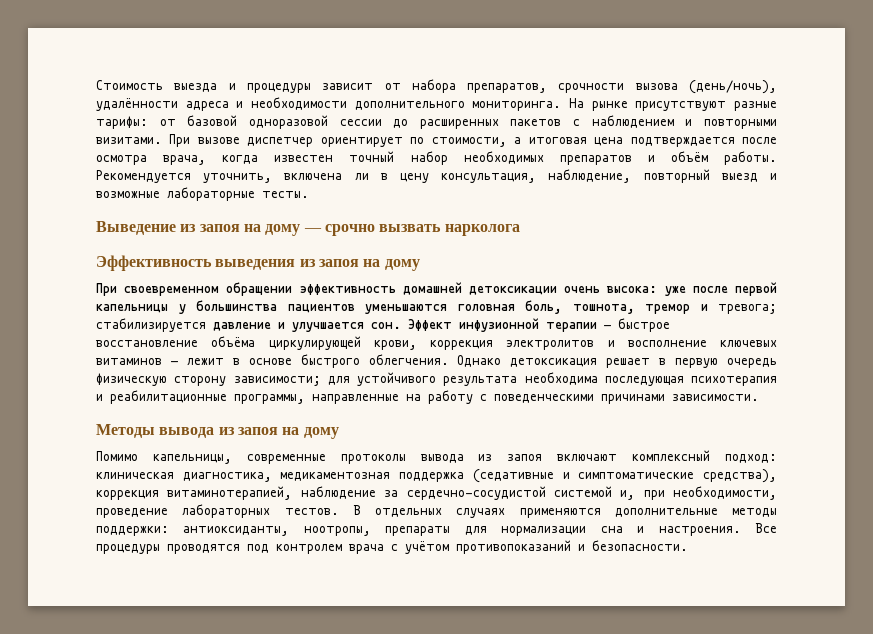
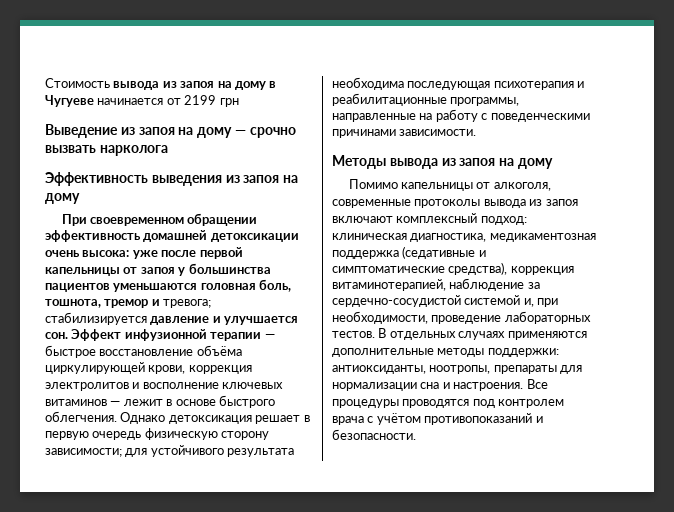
[174,79,777,94] [96,97,777,111] [96,115,777,129] [96,134,777,147] [96,151,778,165] [96,169,777,183] [96,187,309,201] выезда и процедуры зависит от набора препаратов, срочности вызова (день/ночь), удалённости адреса и необходимости дополнительного мониторинга. На рынке присутствуют разные тарифы: от базовой одноразовой сессии до расширенных пакетов с наблюдением и повторными визитами. При вызове диспетчер ориентирует по стоимости, а итоговая цена подтверждается после осмотра врача, когда известен точный набор необходимых препаратов и объём работы. Рекомендуется уточнить, включена ли в цену консультация, наблюдение, повторный выезд и возможные лабораторные тесты. -> [113,81,277,90] [45,95,239,107] вывода из запоя на дому в Чугуеве начинается от 2199 грн
(168, 308) none -> [123,267,175,274] от запоя
[152,454,232,464] капельницы, -> [401,182,551,191] капельницы от алкоголя,

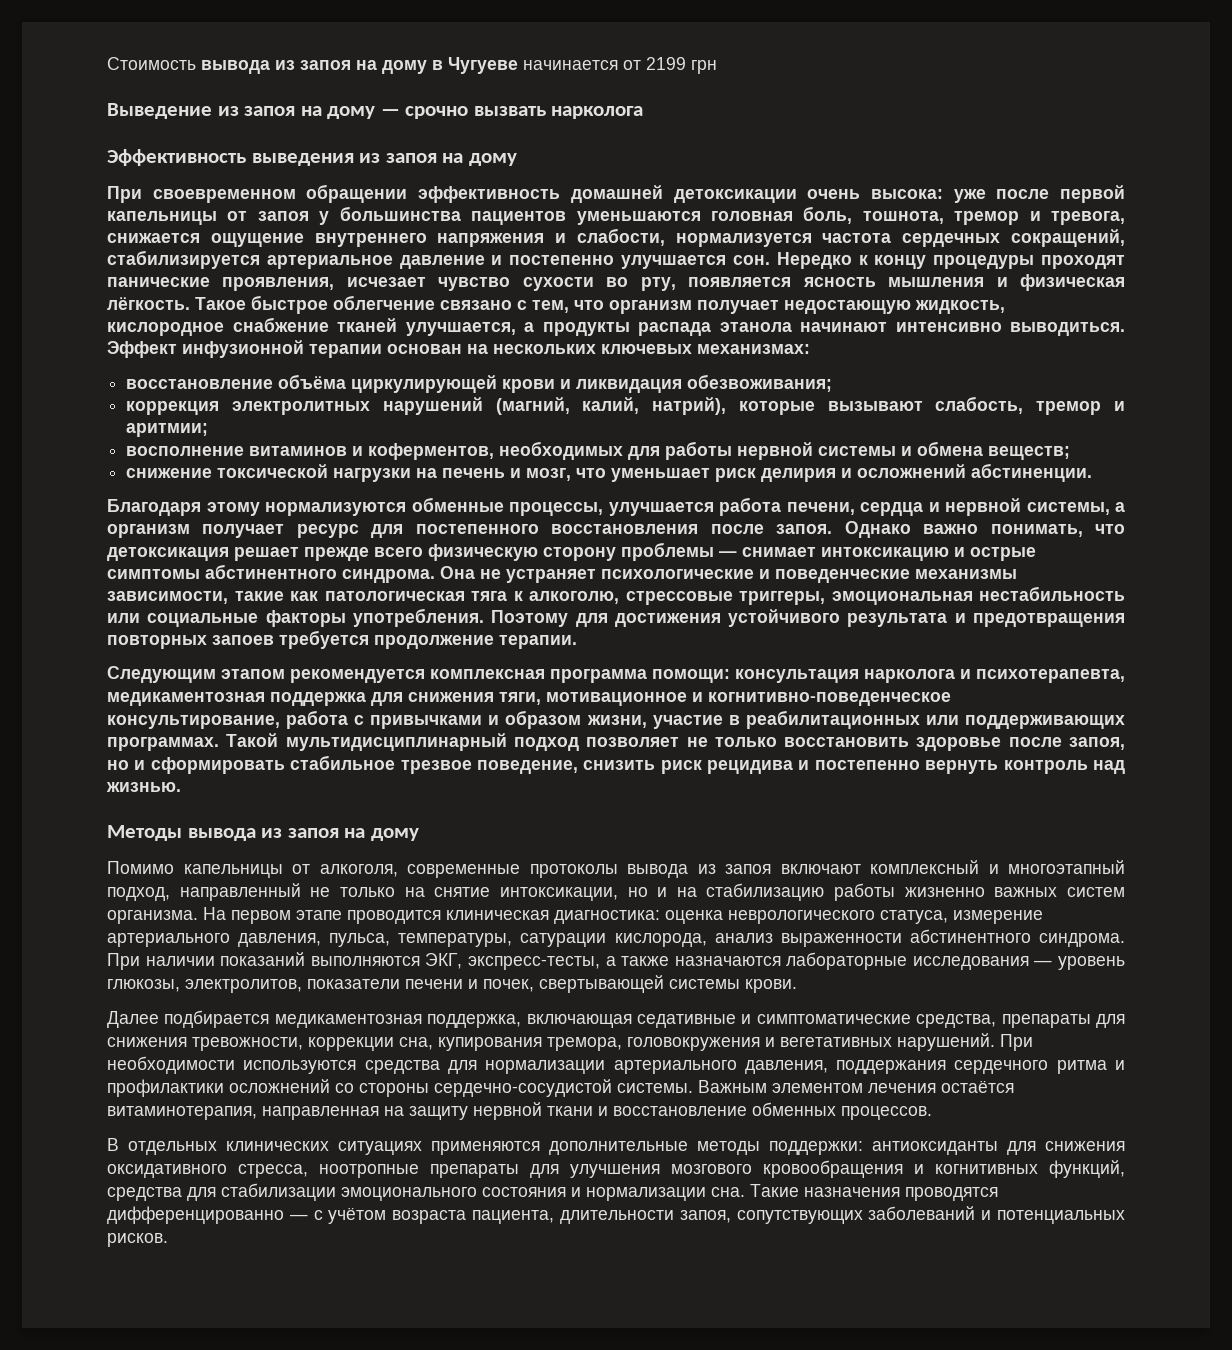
[163,299,212,308] [45,312,147,325] тревога; стабилизируется -> [1050,211,1125,225] [107,228,1126,247] [107,250,393,269] тревога, снижается ощущение внутреннего напряжения и слабости, нормализуется частота сердечных сокращений, стабилизируется артериальное
(221, 319) none -> [509,255,615,265] постепенно
[71,329,275,341] [45,345,242,358] [45,362,252,374] [45,382,284,391] [45,395,275,408] [45,411,310,424] [45,428,270,440] [45,445,295,457] [332,77,585,90] [332,93,520,106] [332,109,590,122] [332,129,477,138] Эффект инфузионной терапии — быстрое восстановление объёма циркулирующей крови, коррекция электролитов и восполнение ключевых витаминов — лежит в основе быстрого облегчения. Однако детоксикация решает в первую очередь физическую сторону зависимости; для устойчивого результата необходима последующая психотерапия и реабилитационные программы, направленные на работу с поведенческими причинами зависимости. -> [776,252,1126,269] [107,274,1126,291] [107,295,1005,314] [107,317,1125,336] [107,340,810,358] [126,374,833,393] [126,396,1125,415] [126,423,209,437] [126,441,1071,460] [126,463,1093,482] [107,497,1125,516] [107,521,1126,538] [107,542,1036,561] [107,564,1017,583] [107,586,1125,605] [107,608,1125,627] [107,630,577,649] [107,666,1125,683] [107,692,951,706] [107,710,1125,729] [107,733,1125,751] [107,755,1125,774] [106,782,181,792] Нередко к концу процедуры проходят панические проявления, исчезает чувство сухости во рту, появляется ясность мышления и физическая лёгкость. Такое быстрое облегчение связано с тем, что организм получает недостающую жидкость, кислородное снабжение тканей улучшается, а продукты распада этанола начинают интенсивно выводиться. Эффект инфузионной терапии основан на нескольких ключевых механизмах: // восстановление объёма циркулирующей крови и ликвидация обезвоживания; // коррекция электролитных нарушений (магний, калий, натрий), которые вызывают слабость, тремор и аритмии; // восполнение витаминов и коферментов, необходимых для работы нервной системы и обмена веществ; // снижение токсической нагрузки на печень и мозг, что уменьшает риск делирия и осложнений абстиненции. // Благодаря этому нормализуются обменные процессы, улучшается работа печени, сердца и нервной системы, а организм получает ресурс для постепенного восстановления после запоя. Однако важно понимать, что детоксикация решает прежде всего физическую сторону проблемы — снимает интоксикацию и острые симптомы абстинентного синдрома. Она не устраняет психологические и поведенческие механизмы зависимости, такие как патологическая тяга к алкоголю, стрессовые триггеры, эмоциональная нестабильность или социальные факторы употребления. Поэтому для достижения устойчивого результата и предотвращения повторных запоев требуется продолжение терапии. // Следующим этапом рекомендуется комплексная программа помощи: консультация нарколога и психотерапевта, медикаментозная поддержка для снижения тяги, мотивационное и когнитивно-поведенческое консультирование, работа с привычками и образом жизни, участие в реабилитационных или поддерживающих программах. Такой мультидисциплинарный подход позволяет не только восстановить здоровье после запоя, но и сформировать стабильное трезвое поведение, снизить риск рецидива и постепенно вернуть контроль над жизнью.
[480,216,527,225] [332,233,596,242] [332,246,486,259] [332,262,574,275] [332,278,540,291] [332,295,559,307] [332,311,591,324] [332,328,587,340] [332,348,559,357] [332,365,583,374] [332,379,548,391] [332,399,565,408] [332,413,543,425] [332,429,416,440] подход: клиническая диагностика, медикаментозная поддержка (седативные и симптоматические средства), коррекция витаминотерапией, наблюдение за сердечно-сосудистой системой и, при необходимости, проведение лабораторных тестов. В отдельных случаях применяются дополнительные методы поддержки: антиоксиданты, ноотропы, препараты для нормализации сна и настроения. Все процедуры проводятся под контролем врача с учётом противопоказаний и безопасности. -> [988,860,1125,874] [107,883,1125,901] [107,907,1043,924] [107,929,1125,947] [107,952,1125,970] [107,975,797,993] [107,1010,1125,1028] [107,1033,1033,1051] [107,1056,1125,1074] [107,1079,1014,1097] [107,1102,932,1120] [107,1138,1125,1155] [107,1160,1125,1178] [107,1183,998,1201] [107,1206,1126,1224] [107,1233,168,1247] и многоэтапный подход, направленный не только на снятие интоксикации, но и на стабилизацию работы жизненно важных систем организма. На первом этапе проводится клиническая диагностика: оценка неврологического статуса, измерение артериального давления, пульса, температуры, сатурации кислорода, анализ выраженности абстинентного синдрома. При наличии показаний выполняются ЭКГ, экспресс-тесты, а также назначаются лабораторные исследования — уровень глюкозы, электролитов, показатели печени и почек, свертывающей системы крови. // Далее подбирается медикаментозная поддержка, включающая седативные и симптоматические средства, препараты для снижения тревожности, коррекции сна, купирования тремора, головокружения и вегетативных нарушений. При необходимости используются средства для нормализации артериального давления, поддержания сердечного ритма и профилактики осложнений со стороны сердечно-сосудистой системы. Важным элементом лечения остаётся витаминотерапия, направленная на защиту нервной ткани и восстановление обменных процессов. // В отдельных клинических ситуациях применяются дополнительные методы поддержки: антиоксиданты для снижения оксидативного стресса, ноотропные препараты для улучшения мозгового кровообращения и когнитивных функций, средства для стабилизации эмоционального состояния и нормализации сна. Такие назначения проводятся дифференцированно — с учётом возраста пациента, длительности запоя, сопутствующих заболеваний и потенциальных рисков.

